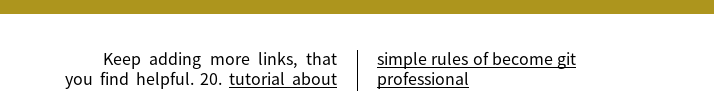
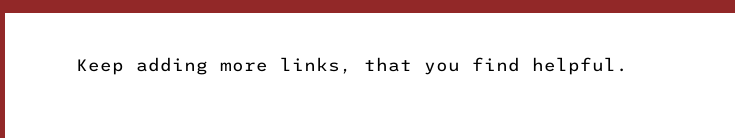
[200,72,337,85] [377,51,577,69] [377,71,469,89] 20. tutorial about simple rules of become git professional -> (628, 66) none

